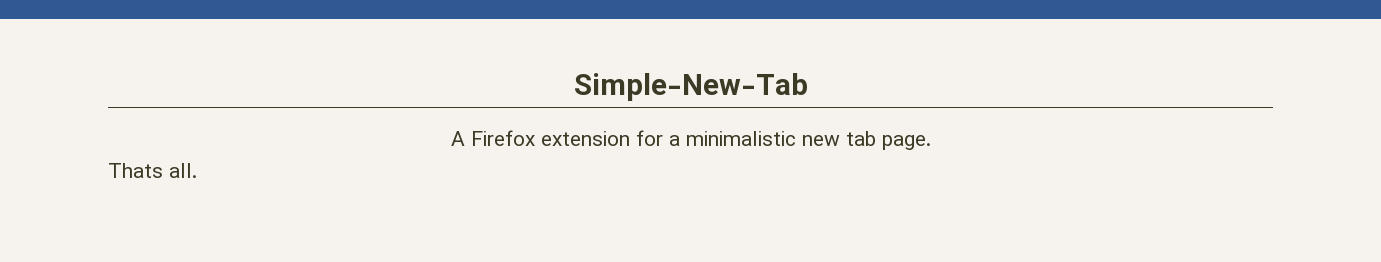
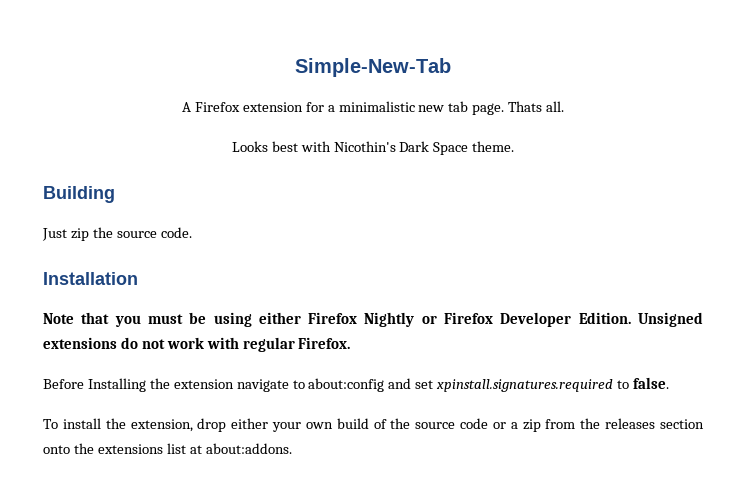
(931, 142) // -> (505, 109) none
(197, 170) none -> [231,141,515,155] [43,186,115,203] [42,227,192,241] [43,272,138,285] [43,312,703,327] [43,337,351,352] [43,377,670,392] [43,418,705,432] [43,443,292,454] // Looks best with Nicothin's Dark Space theme. // Building // Just zip the source code. // Installation // Note that you must be using either Firefox Nightly or Firefox Developer Edition. Unsigned extensions do not work with regular Firefox. // Before Installing the extension navigate to about:config and set xpinstall.signatures.required to false. // To install the extension, drop either your own build of the source code or a zip from the releases section onto the extensions list at about:addons.

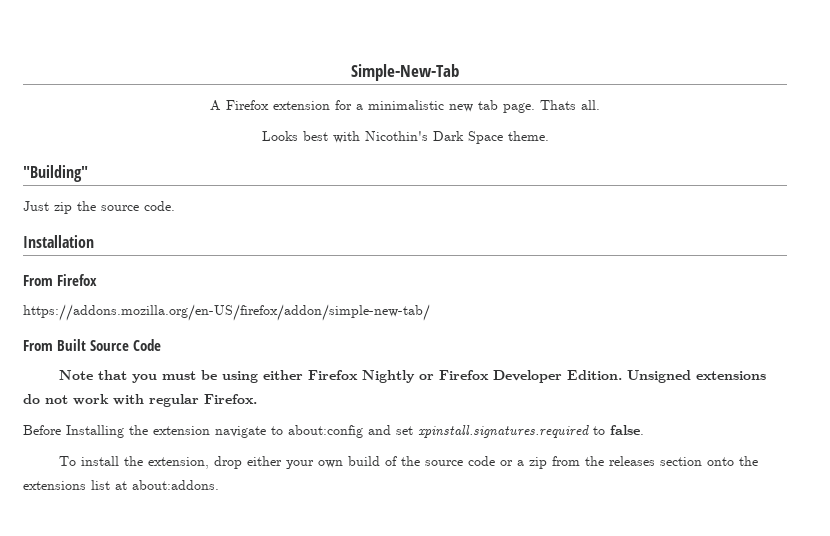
[43,186,115,203] Building -> [23,165,88,182] "Building"
(138, 278) none -> [23,274,97,286] [23,304,430,321] [23,339,161,351] // From Firefox // https://addons.mozilla.org/en-US/firefox/addon/simple-new-tab/ // From Built Source Code

